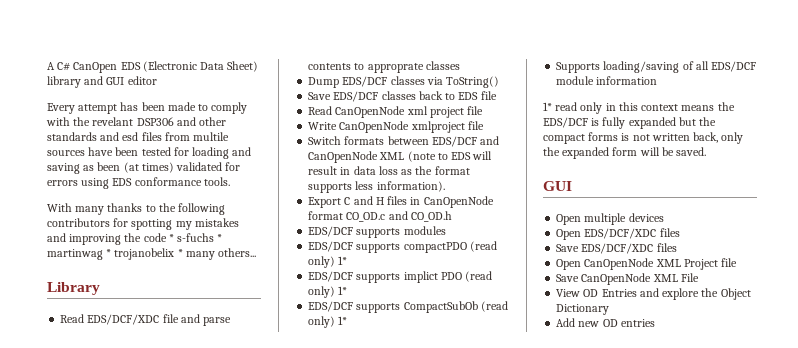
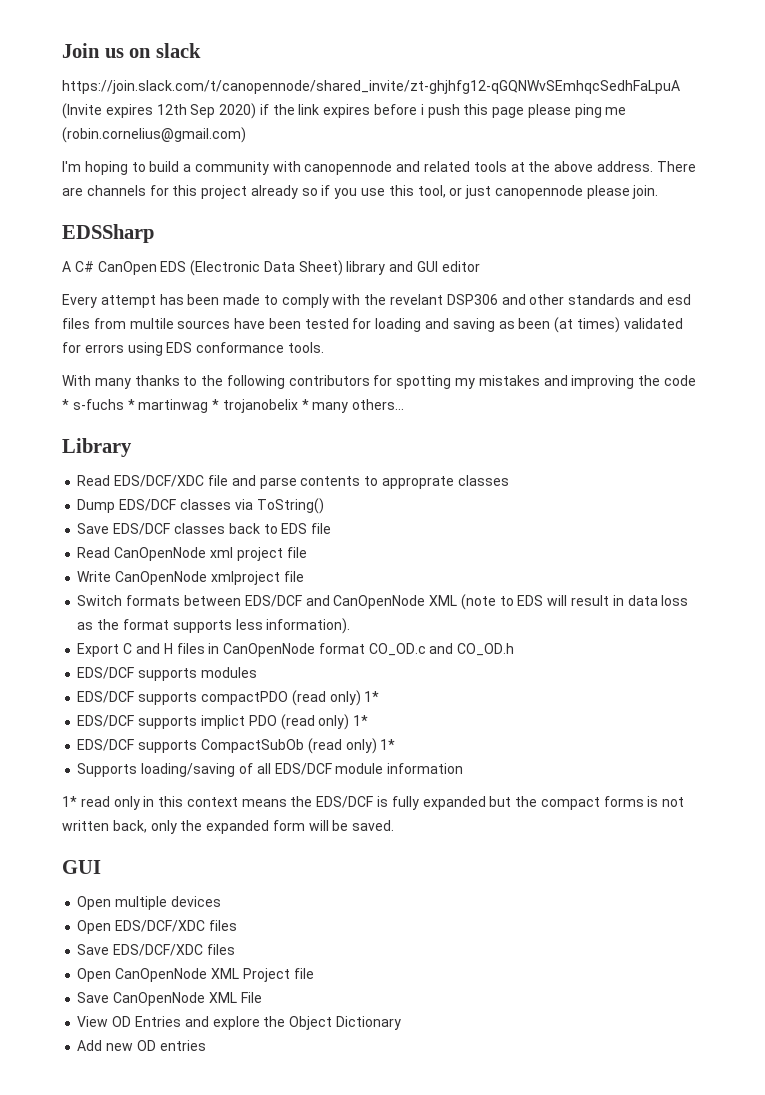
(47, 66) none -> [62,43,201,58] [62,80,680,94] [62,103,627,119] [62,127,246,143] [62,161,696,175] [62,185,659,199] [62,224,154,243] Join us on slack // https://join.slack.com/t/canopennode/shared_invite/zt-ghjhfg12-qGQNWvSEmhqcSedhFaLpuA (Invite expires 12th Sep 2020) if the link expires before i push this page please ping me (robin.cornelius@gmail.com) // I'm hoping to build a community with canopennode and related tools at the above address. There are channels for this project already so if you use this tool, or just canopennode please join. // EDSSharp //

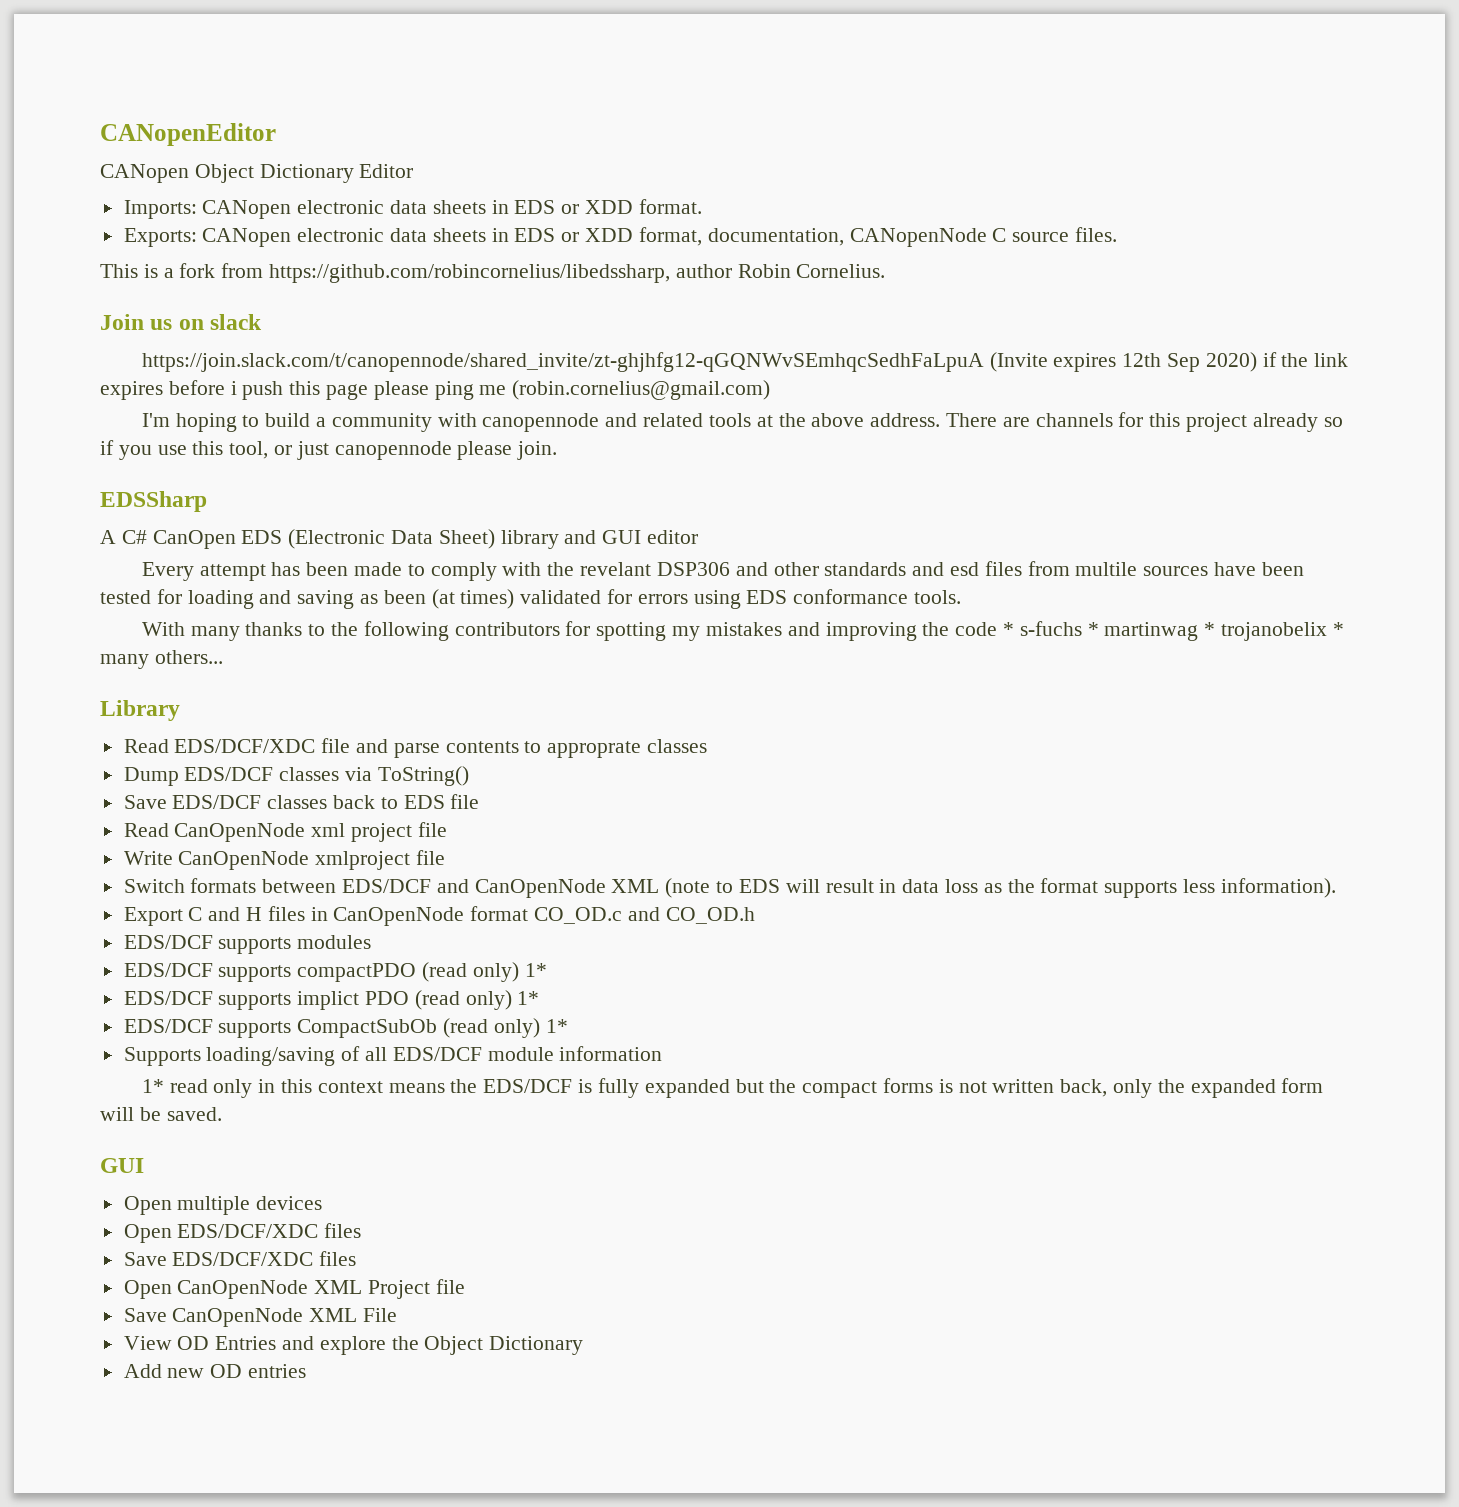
(62, 50) none -> [100,123,276,146] [100,164,414,183] [123,199,702,219] [123,227,1117,247] [100,263,886,283] CANopenEditor // CANopen Object Dictionary Editor // Imports: CANopen electronic data sheets in EDS or XDD format. // Exports: CANopen electronic data sheets in EDS or XDD format, documentation, CANopenNode C source files. // This is a fork from https://github.com/robincornelius/libedssharp, author Robin Cornelius. //

